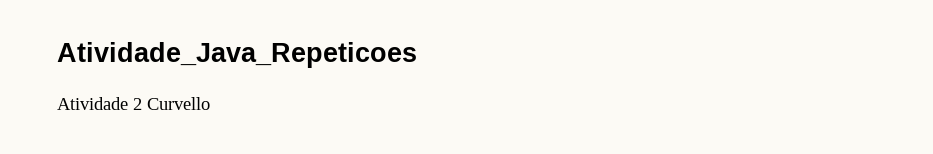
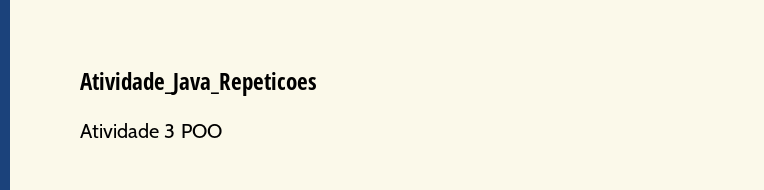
[133,97,210,110] 2 Curvello -> [164,124,222,138] 3 POO

